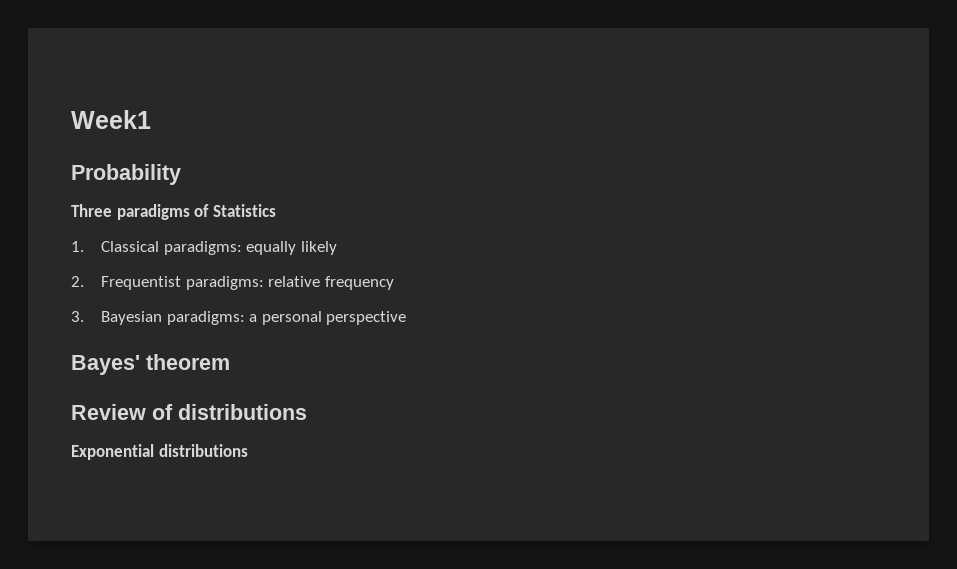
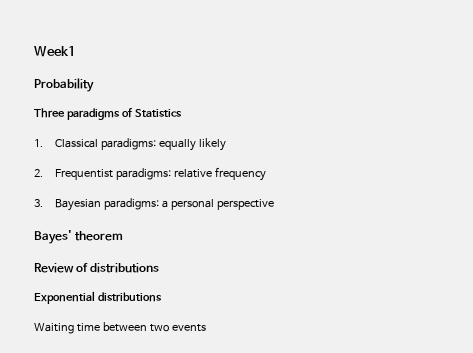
(248, 450) none -> [34,322,206,334] // Waiting time between two events

